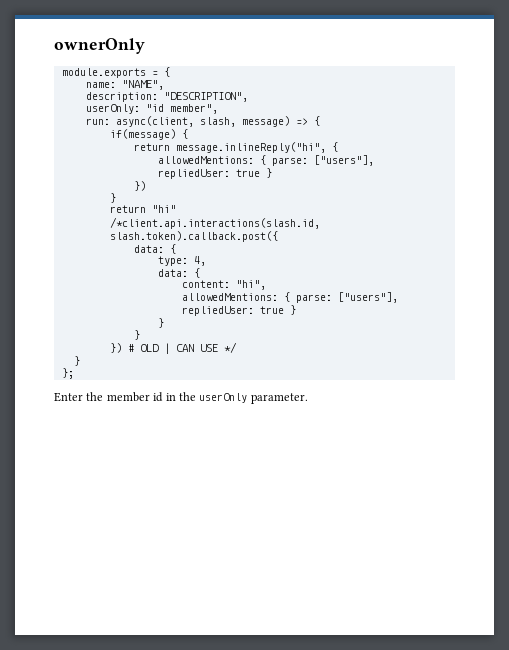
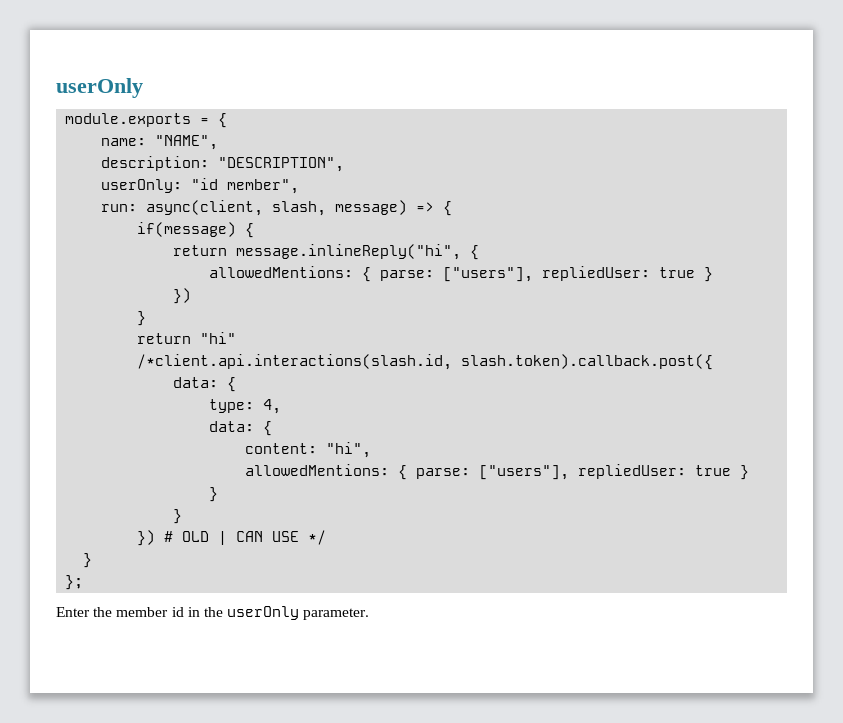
[54,38,145,54] ownerOnly -> [56,78,143,98] userOnly

